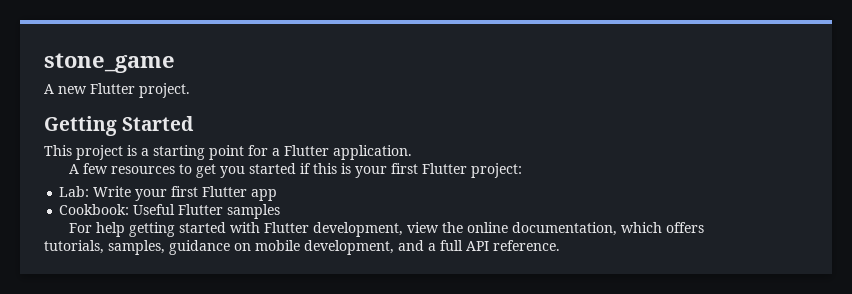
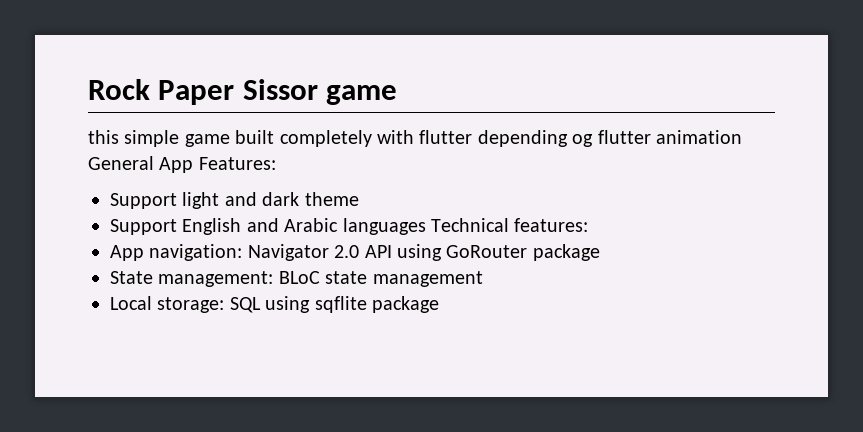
[44,53,175,73] [44,83,190,98] [44,116,195,136] [44,145,412,160] [69,163,523,178] [59,186,278,201] [59,204,281,219] [69,222,705,237] [44,240,560,255] stone_game // A new Flutter project. // Getting Started // This project is a starting point for a Flutter application. // A few resources to get you started if this is your first Flutter project: // Lab: Write your first Flutter app // Cookbook: Useful Flutter samples // For help getting started with Flutter development, view the online documentation, which offers tutorials, samples, guidance on mobile development, and a full API reference. -> [88,79,398,105] [88,130,742,147] [88,156,276,173] [110,192,359,209] [110,218,589,235] [110,244,600,261] [110,271,483,287] [110,296,439,313] Rock Paper Sissor game // this simple game built completely with flutter depending og flutter animation General App Features: // Support light and dark theme // Support English and Arabic languages Technical features: // App navigation: Navigator 2.0 API using GoRouter package // State management: BLoC state management // Local storage: SQL using sqflite package

